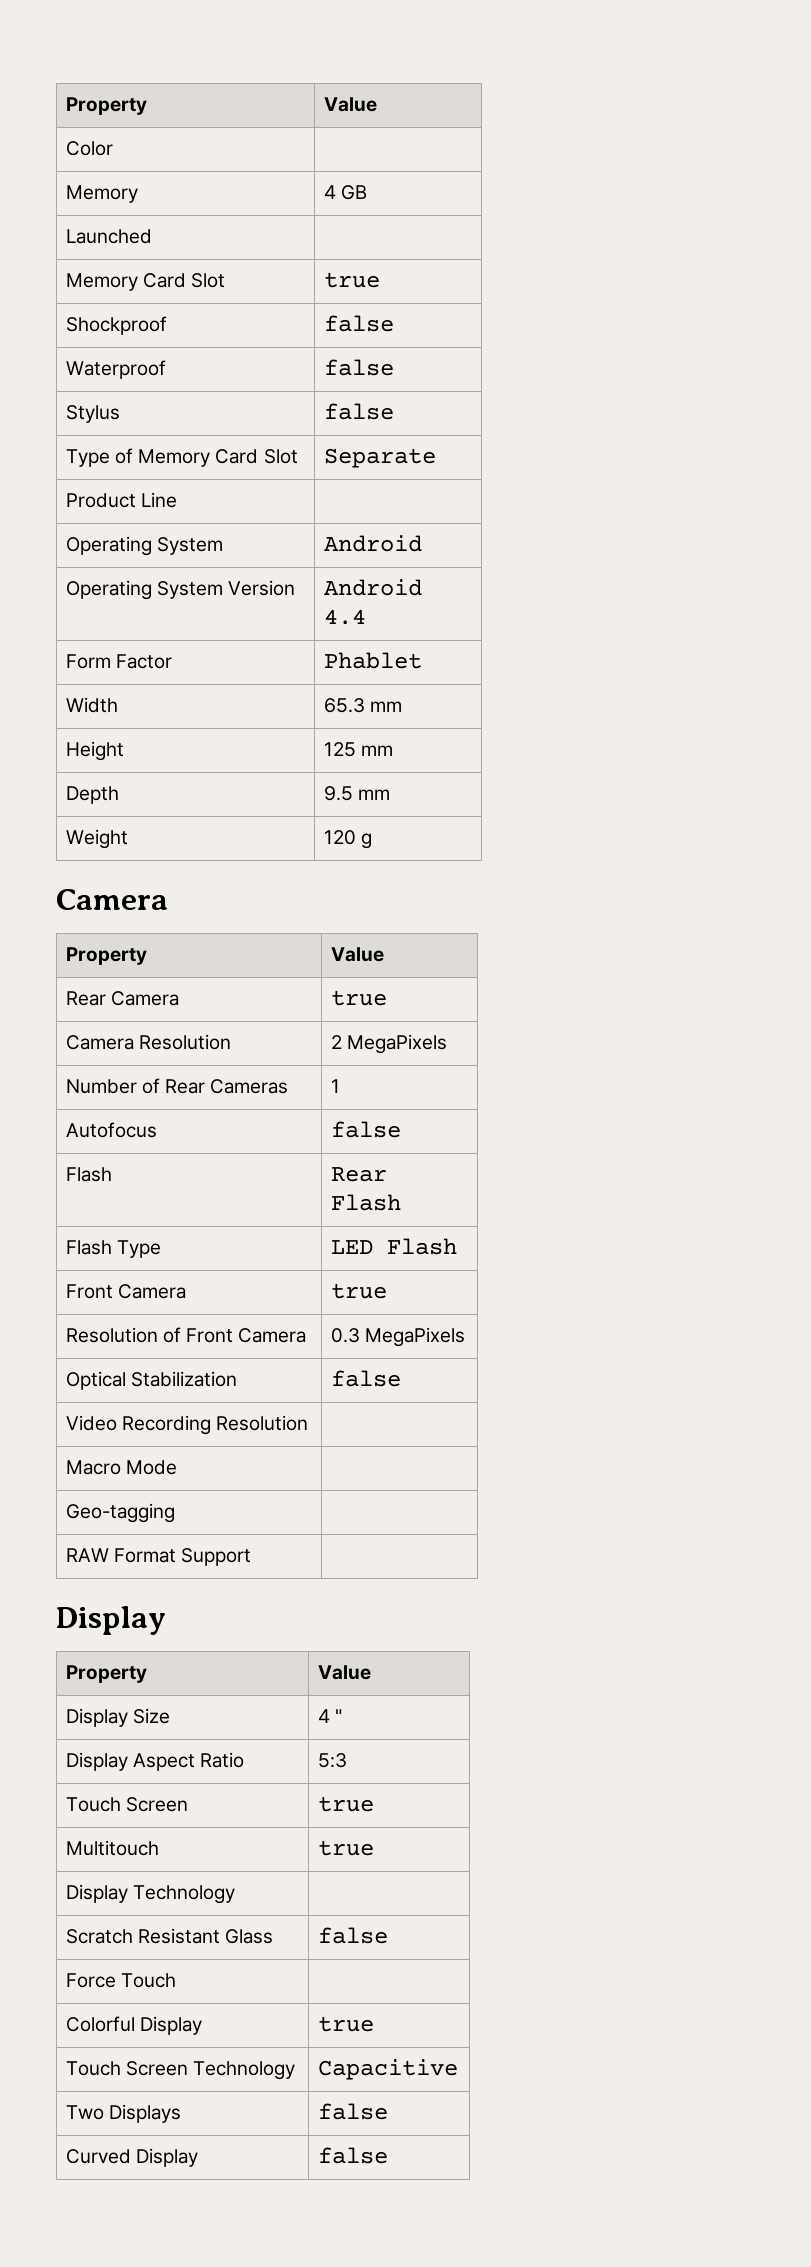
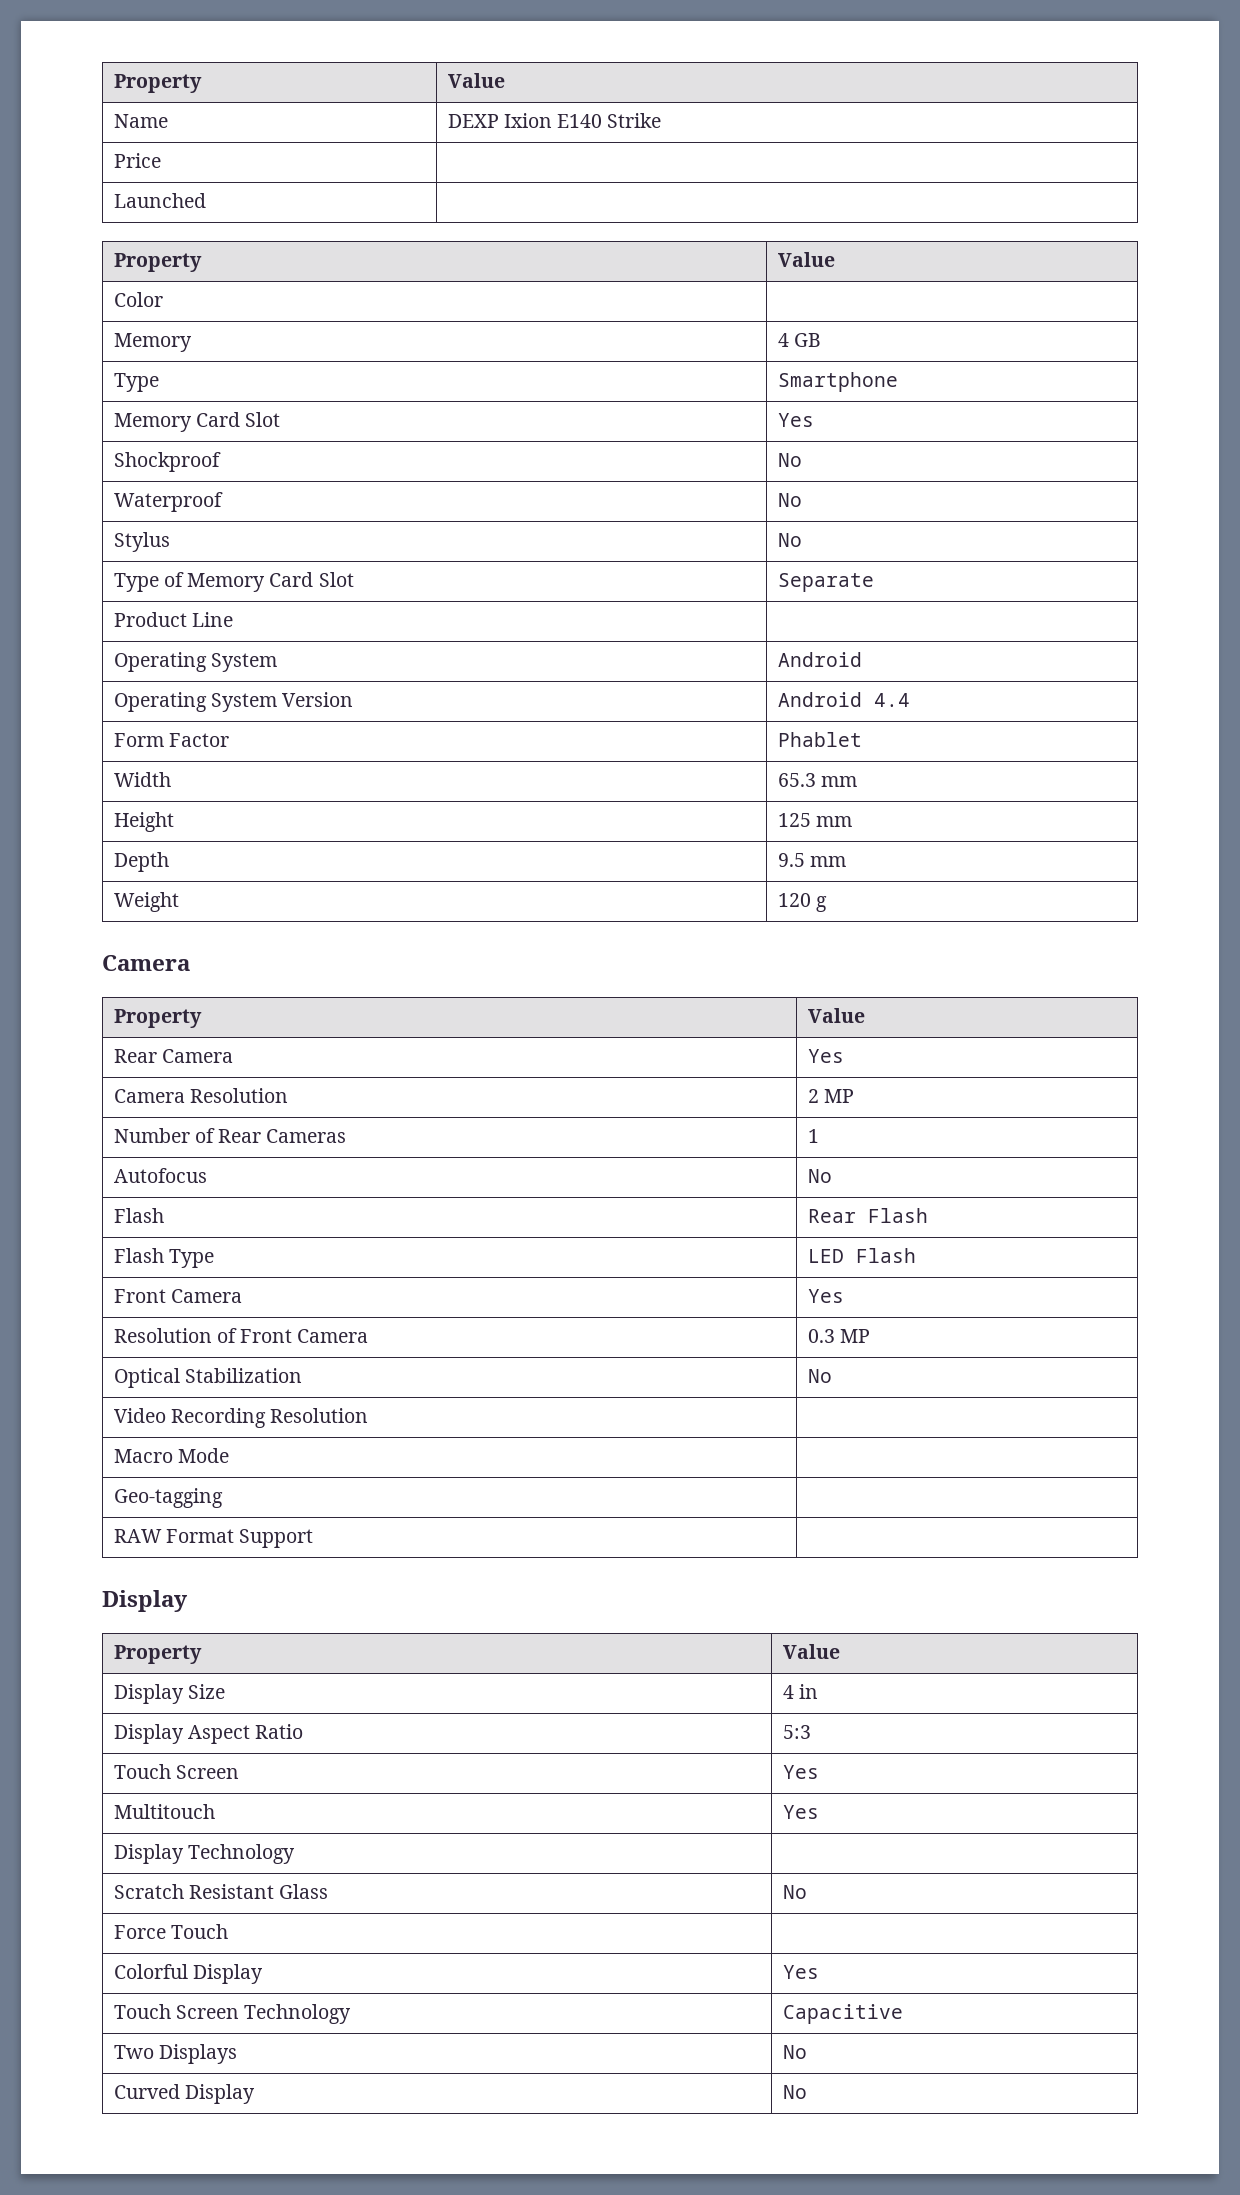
[65,97,147,115] [323,97,377,112] Property | Value -> [113,74,202,93] [447,73,505,88] [113,114,168,128] [447,113,662,128] [113,153,161,168] [113,193,206,208] [113,253,202,272] [777,252,835,267] Property | Value // Name | DEXP Ixion E140 Strike // Price | // Launched | // Property | Value
[65,229,152,244] [65,273,226,291] [323,272,380,288] Launched | // Memory Card Slot | true -> [113,373,159,392] [777,372,898,392] [113,412,281,432] [777,413,814,427] Type | Smartphone // Memory Card Slot | Yes
[323,315,394,332] false -> [777,453,802,467] No
[323,359,394,376] false -> [777,493,802,507] No
[323,403,394,420] false -> [777,533,802,547] No
[330,990,387,1006] true -> [807,1049,844,1063] Yes
[346,1034,447,1054] MegaPixels -> [823,1089,854,1103] MP
[330,1121,401,1138] false -> [807,1169,832,1183] No
[330,1283,387,1299] true -> [807,1289,844,1303] Yes
[364,1327,465,1347] MegaPixels -> [839,1329,870,1343] MP
[330,1370,401,1387] false -> [807,1369,832,1383] No
[334,1709,342,1723] " -> [798,1684,818,1699] in
[317,1796,374,1812] true -> [782,1765,819,1779] Yes
[317,1840,374,1856] true -> [782,1805,819,1819] Yes
[317,1927,388,1944] false -> [782,1885,807,1899] No
[317,2016,374,2032] true -> [782,1965,819,1979] Yes
[317,2103,388,2120] false -> [782,2045,807,2059] No
[317,2147,388,2164] false -> [782,2085,807,2099] No

